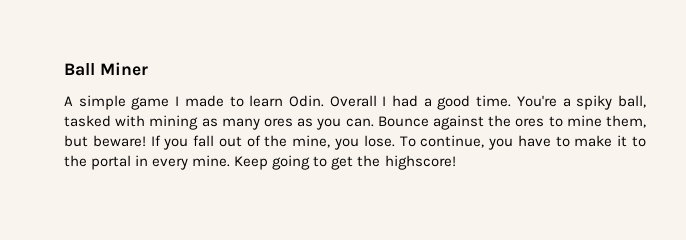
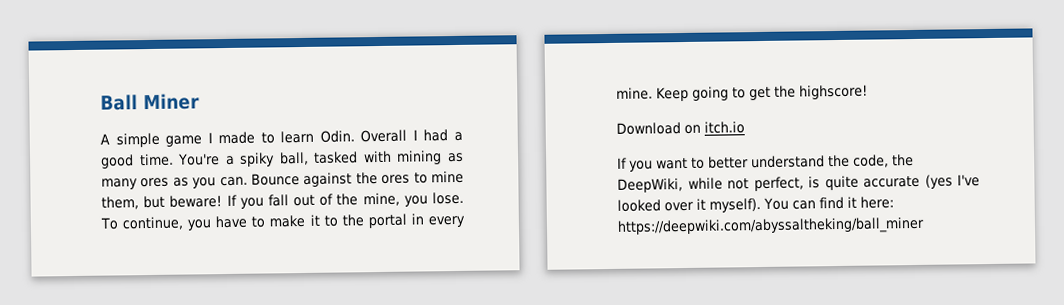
(456, 162) none -> [616,121,745,135] [617,154,914,172] [617,174,980,193] [617,196,894,213] [617,216,925,236] // Download on itch.io // If you want to better understand the code, the DeepWiki, while not perfect, is quite accurate (yes I've looked over it myself). You can find it here: https://deepwiki.com/abyssaltheking/ball_miner

